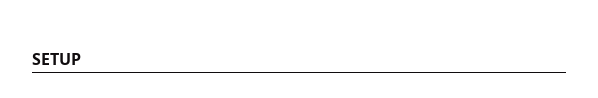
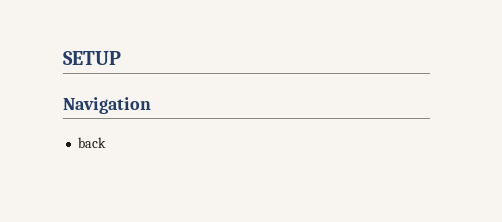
(81, 59) none -> [63,97,151,114] [78,137,107,148] // Navigation // back

